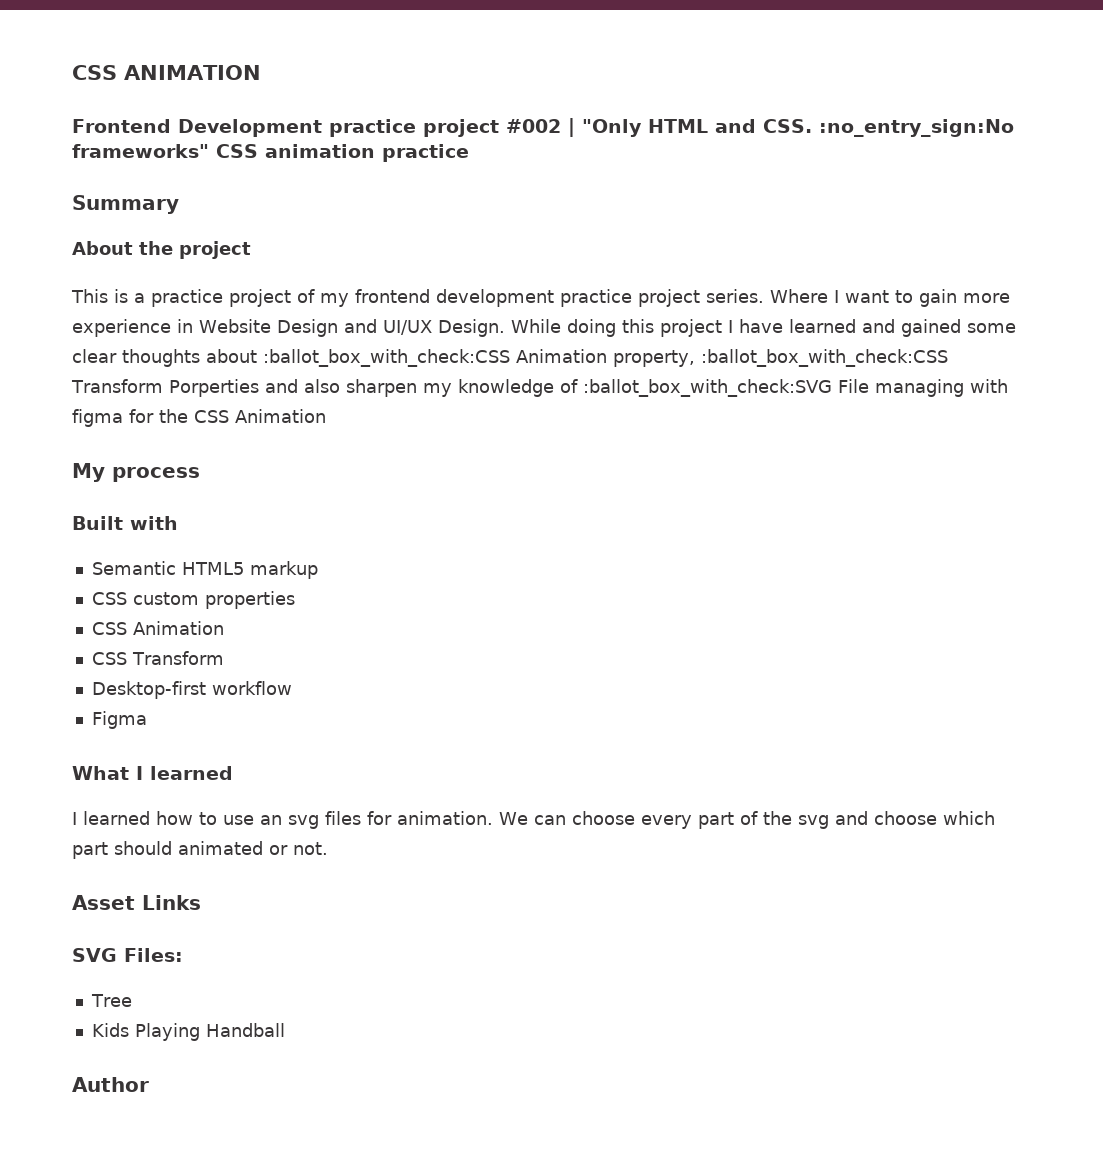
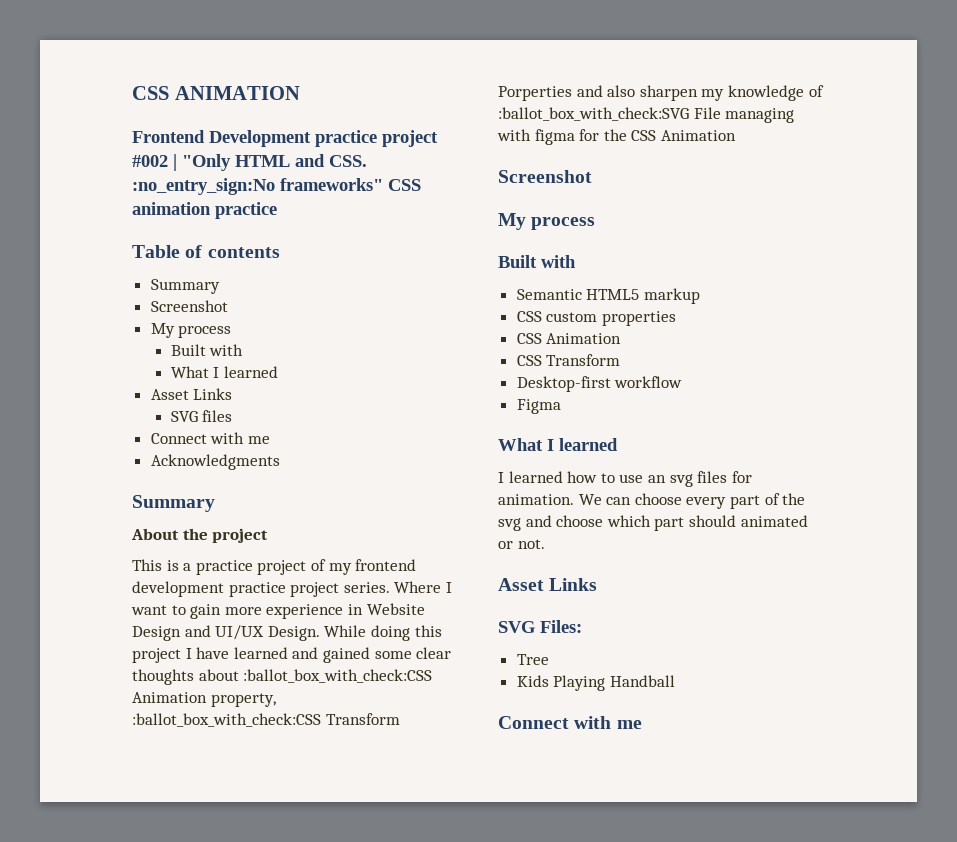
(469, 153) none -> [132,245,280,258] [150,279,220,294] [150,300,228,312] [150,323,232,338] [170,344,244,356] [170,366,278,378] [150,388,233,400] [170,410,233,422] [150,432,270,444] [150,454,280,470] // Table of contents // Summary // Screenshot // My process // Built with // What I learned // Asset Links // SVG files // Connect with me // Acknowledgments
(326, 416) none -> [498,170,592,183] // Screenshot
[72,1077,149,1092] Author -> [498,716,642,729] Connect with me

